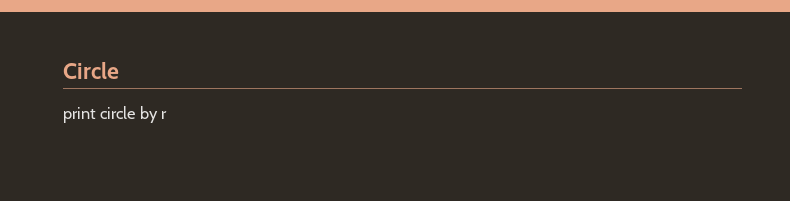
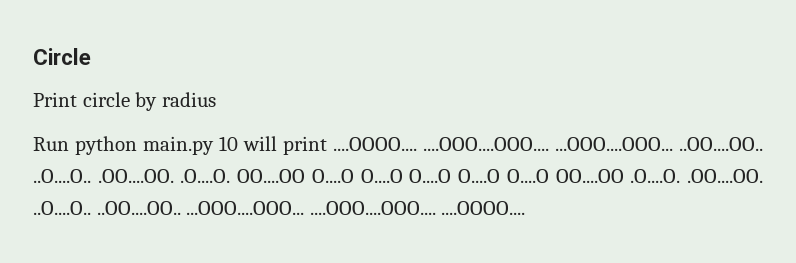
[63,107,96,123] print -> [33,92,77,107] Print
[161,111,168,119] r -> [161,92,216,107] [33,136,763,155] [33,169,764,183] [33,201,526,215] radius // Run python main.py 10 will print ....OOOO.... ....OOO....OOO.... ...OOO....OOO... ..OO....OO.. ..O....O.. .OO....OO. .O....O. OO....OO O....O O....O O....O O....O O....O OO....OO .O....O. .OO....OO. ..O....O.. ..OO....OO.. ...OOO....OOO... ....OOO....OOO.... ....OOOO....

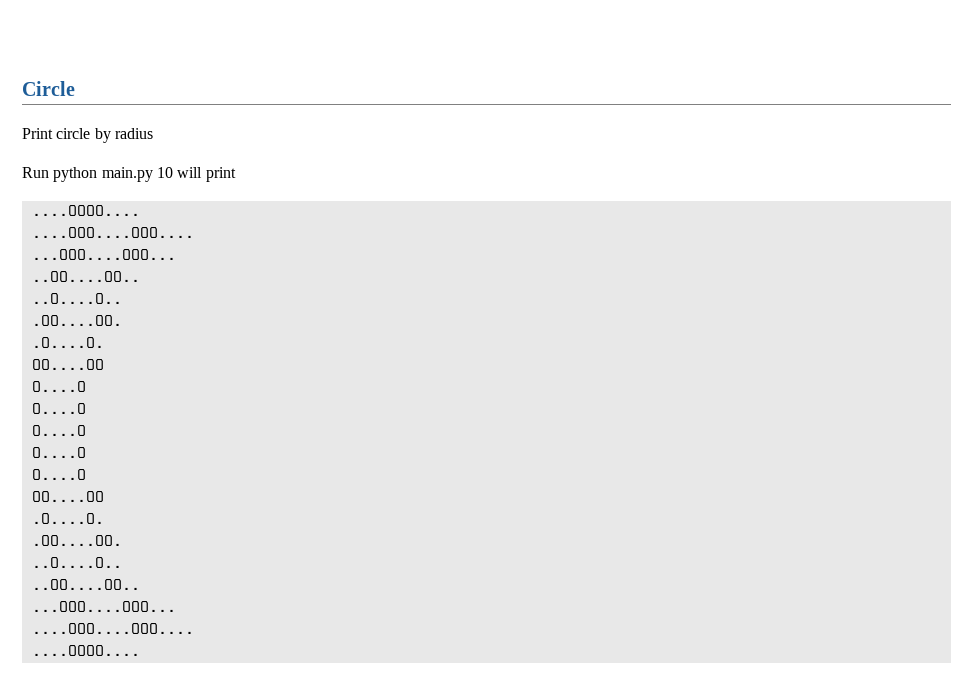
[333,137,763,151] [33,169,764,183] [33,201,436,215] ....OOOO.... ....OOO....OOO.... ...OOO....OOO... ..OO....OO.. ..O....O.. .OO....OO. .O....O. OO....OO O....O O....O O....O O....O O....O OO....OO .O....O. .OO....OO. ..O....O.. ..OO....OO.. ...OOO....OOO... ....OOO....OOO.... -> [31,205,140,216] [31,227,194,238] [31,249,176,260] [31,271,140,282] [31,293,122,304] [31,315,122,326] [31,337,104,348] [31,359,104,370] [31,381,86,392] [31,403,86,414] [31,425,86,436] [31,447,86,458] [31,469,86,480] [31,491,104,502] [31,513,104,524] [31,535,122,546] [31,557,122,568] [31,579,140,590] [31,601,176,612] [31,623,194,634] // ....OOOO.... // ....OOO....OOO.... // ...OOO....OOO... // ..OO....OO.. // ..O....O.. // .OO....OO. // .O....O. // OO....OO // O....O // O....O // O....O // O....O // O....O // OO....OO // .O....O. // .OO....OO. // ..O....O.. // ..OO....OO.. // ...OOO....OOO... // ....OOO....OOO.... //

